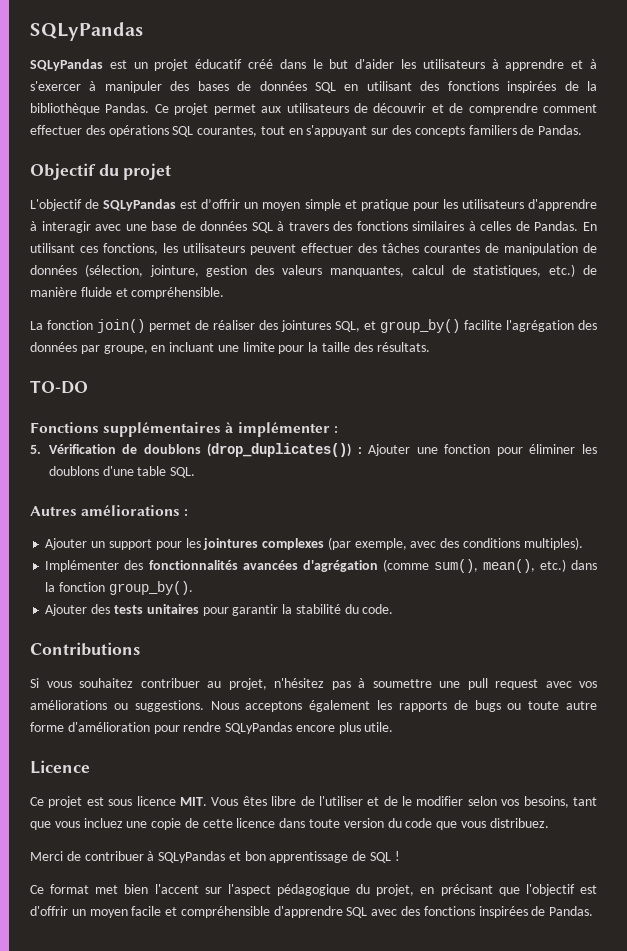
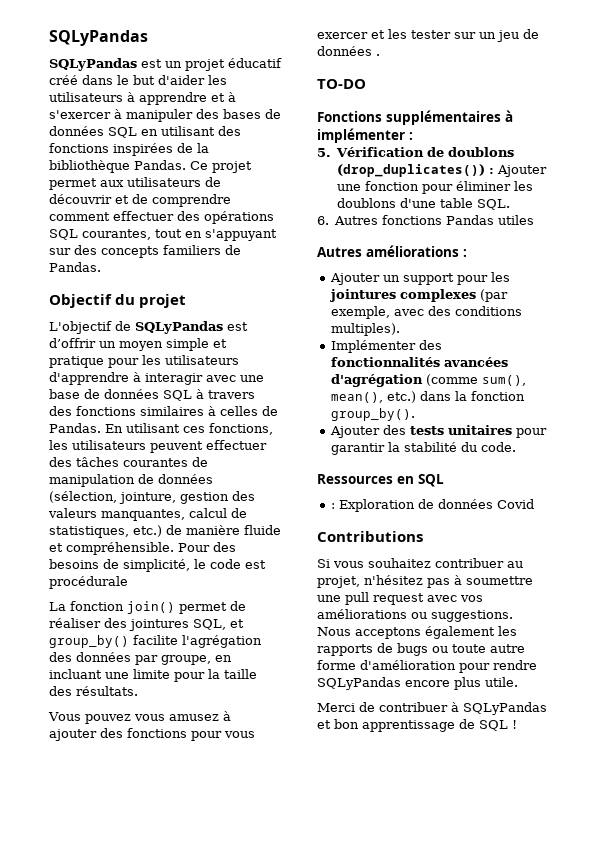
(225, 293) none -> [178,542,236,552] [49,559,266,572] [49,576,128,589] Pour des besoins de simplicité, le code est procédurale
(430, 347) none -> [48,711,231,724] [49,728,255,741] [317,29,539,42] [317,46,380,56] // Vous pouvez vous amusez à ajouter des fonctions pour vous exercer et les tester sur un jeu de données .
(196, 472) none -> [317,215,535,225] // 6. Autres fonctions Pandas utiles
(394, 609) none -> [317,474,444,487] [330,499,534,512] // Ressources en SQL // : Exploration de données Covid
[30,760,90,774] [30,796,598,808] [30,818,549,830] // Licence // Ce projet est sous licence MIT. Vous êtes libre de l'utiliser et de le modifier selon vos besoins, tant que vous incluez une copie de cette licence dans toute version du code que vous distribuez. -> (518, 682) none
[30,884,597,896] [30,906,594,918] // Ce format met bien l'accent sur l'aspect pédagogique du projet, en précisant que l'objectif est d'offrir un moyen facile et compréhensible d'apprendre SQL avec des fonctions inspirées de Pandas. -> (517, 724) none

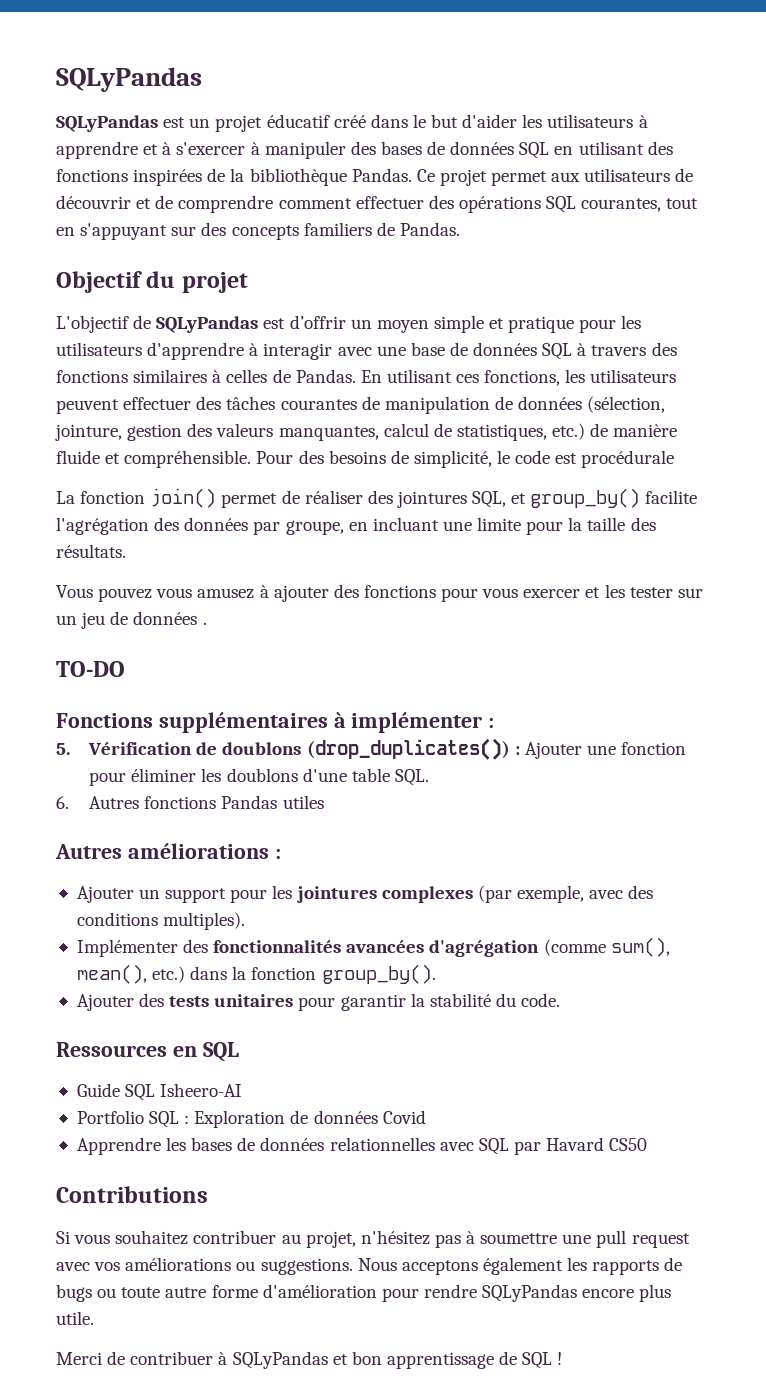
(444, 480) none -> [76,1083,243,1101] [76,1110,180,1128] Guide SQL Isheero-AI // Portfolio SQL
(534, 504) none -> [76,1137,648,1155] // Apprendre les bases de données relationnelles avec SQL par Havard CS50

